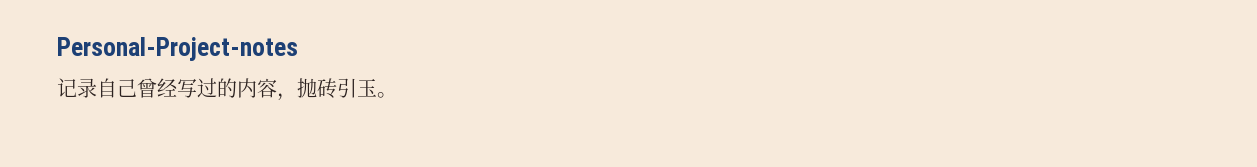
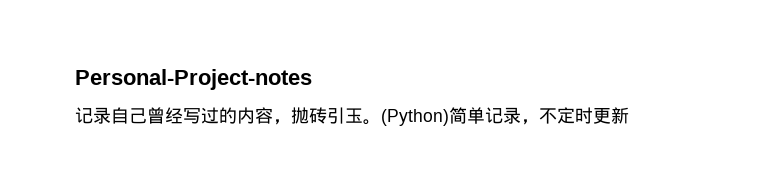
(397, 95) none -> [381,107,629,126] (Python)简单记录，不定时更新

